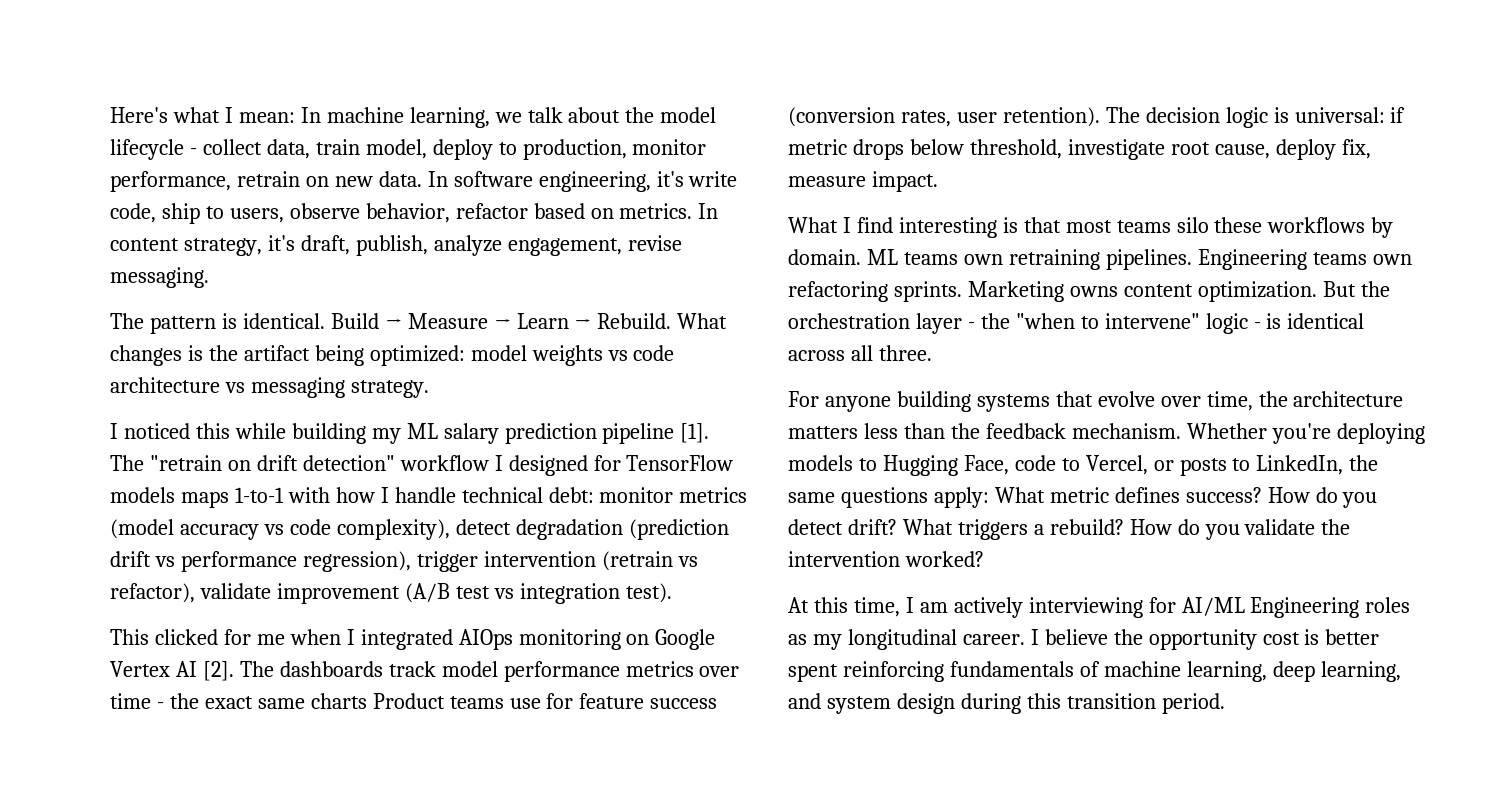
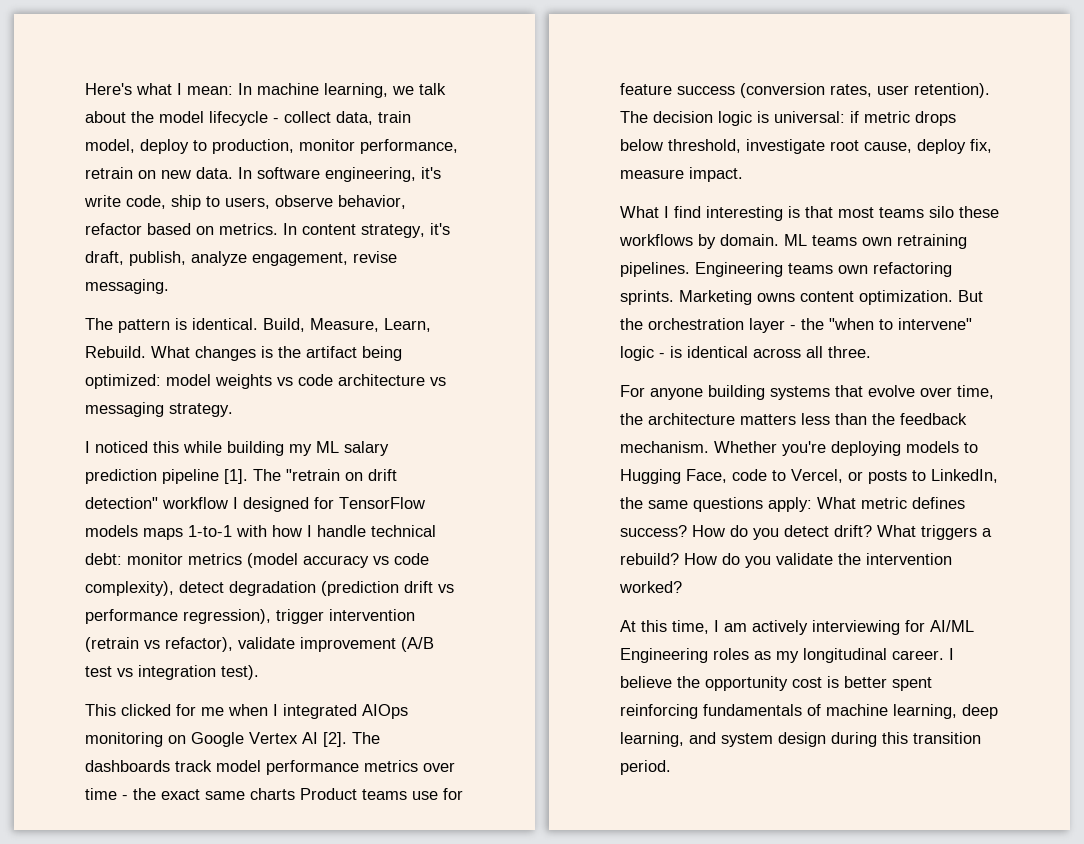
[330,313,592,329] Build → Measure → Learn → -> [263,318,431,332] Build, Measure, Learn,

